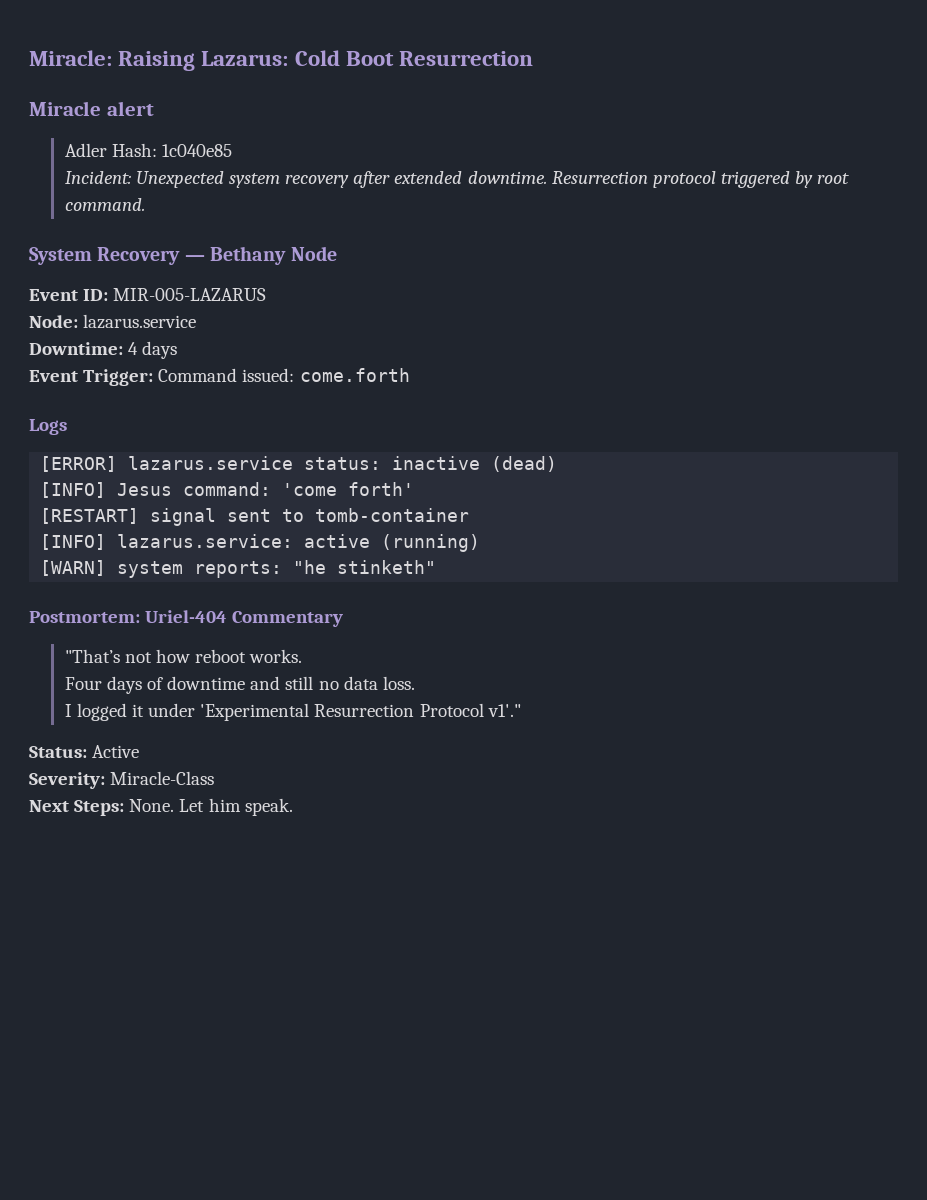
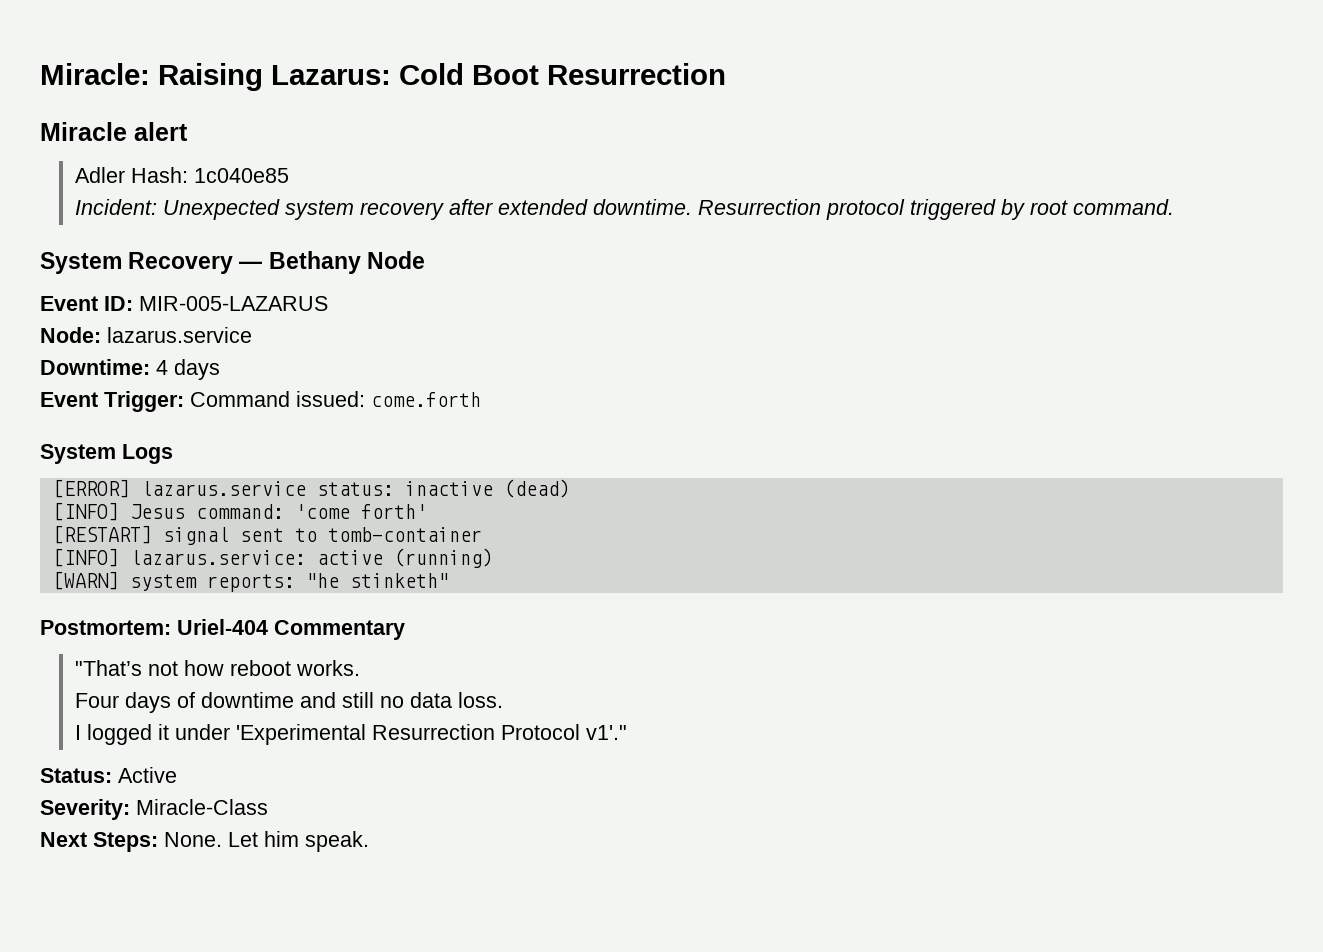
(410, 375) none -> [40,444,116,464] System

